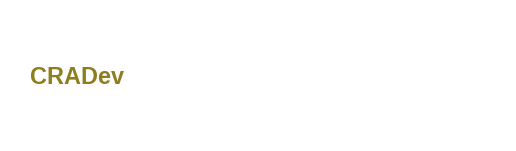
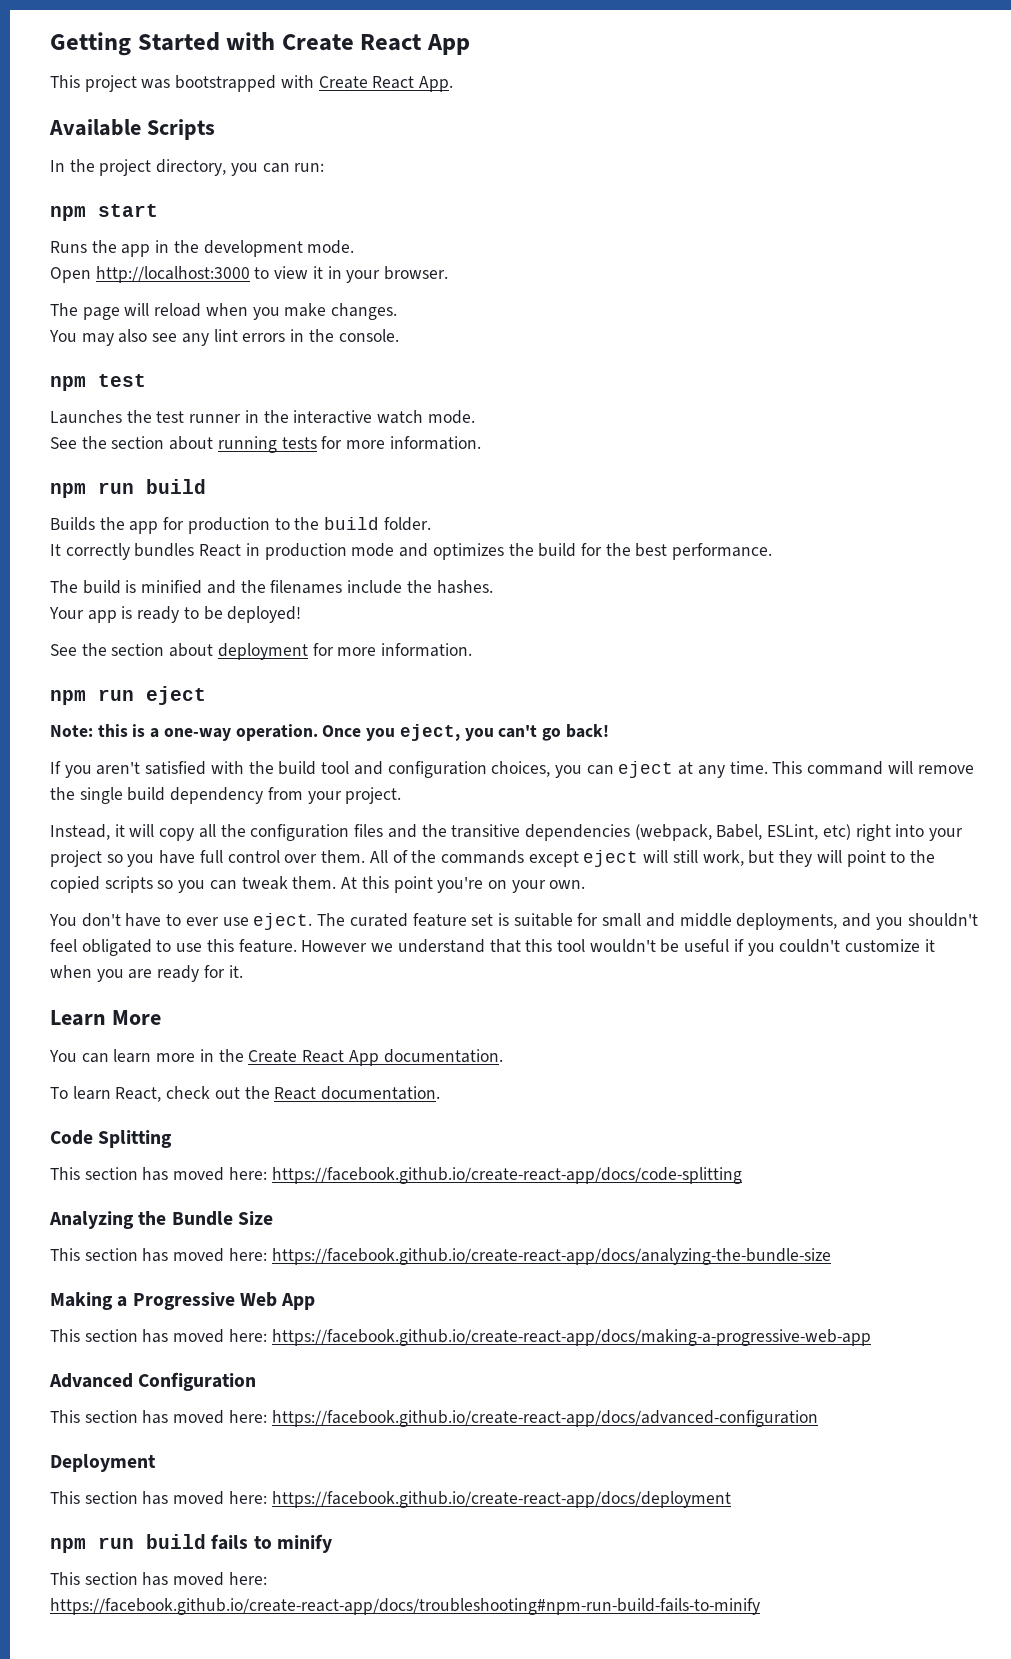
[30,67,124,84] CRADev -> [50,32,471,56] [50,75,454,92] [49,119,215,140] [50,159,325,176] [50,204,158,221] [50,240,355,257] [50,266,449,283] [50,303,398,320] [49,329,399,346] [50,374,146,391] [50,410,475,424] [50,436,481,453] [50,479,206,498] [50,517,431,534] [50,543,773,560] [50,580,493,594] [49,606,302,623] [50,643,473,660] [50,686,206,705] [50,724,609,741] [50,761,974,778] [50,787,402,804] [50,824,964,841] [50,850,935,867] [50,876,586,893] [49,913,978,930] [50,939,935,956] [50,965,243,982] [50,1010,161,1026] [49,1049,503,1066] [50,1086,441,1102] [50,1130,173,1148] [50,1167,742,1184] [49,1211,273,1229] [50,1248,831,1265] [50,1292,316,1310] [50,1329,871,1346] [49,1372,257,1391] [50,1410,818,1427] [50,1454,156,1472] [50,1491,731,1508] [50,1534,332,1553] [50,1572,267,1586] [50,1598,760,1615] Getting Started with Create React App // This project was bootstrapped with Create React App. // Available Scripts // In the project directory, you can run: // npm start // Runs the app in the development mode. // Open http://localhost:3000 to view it in your browser. // The page will reload when you make changes. // You may also see any lint errors in the console. // npm test // Launches the test runner in the interactive watch mode. // See the section about running tests for more information. // npm run build // Builds the app for production to the build folder. // It correctly bundles React in production mode and optimizes the build for the best performance. // The build is minified and the filenames include the hashes. // Your app is ready to be deployed! // See the section about deployment for more information. // npm run eject // Note: this is a one-way operation. Once you eject, you can't go back! // If you aren't satisfied with the build tool and configuration choices, you can eject at any time. This command will remove the single build dependency from your project. // Instead, it will copy all the configuration files and the transitive dependencies (webpack, Babel, ESLint, etc) right into your project so you have full control over them. All of the commands except eject will still work, but they will point to the copied scripts so you can tweak them. At this point you're on your own. // You don't have to ever use eject. The curated feature set is suitable for small and middle deployments, and you shouldn't feel obligated to use this feature. However we understand that this tool wouldn't be useful if you couldn't customize it when you are ready for it. // Learn More // You can learn more in the Create React App documentation. // To learn React, check out the React documentation. // Code Splitting // This section has moved here: https://facebook.github.io/create-react-app/docs/code-splitting // Analyzing the Bundle Size // This section has moved here: https://facebook.github.io/create-react-app/docs/analyzing-the-bundle-size // Making a Progressive Web App // This section has moved here: https://facebook.github.io/create-react-app/docs/making-a-progressive-web-app // Advanced Configuration // This section has moved here: https://facebook.github.io/create-react-app/docs/advanced-configuration // Deployment // This section has moved here: https://facebook.github.io/create-react-app/docs/deployment // npm run build fails to minify // This section has moved here: https://facebook.github.io/create-react-app/docs/troubleshooting#npm-run-build-fails-to-minify

